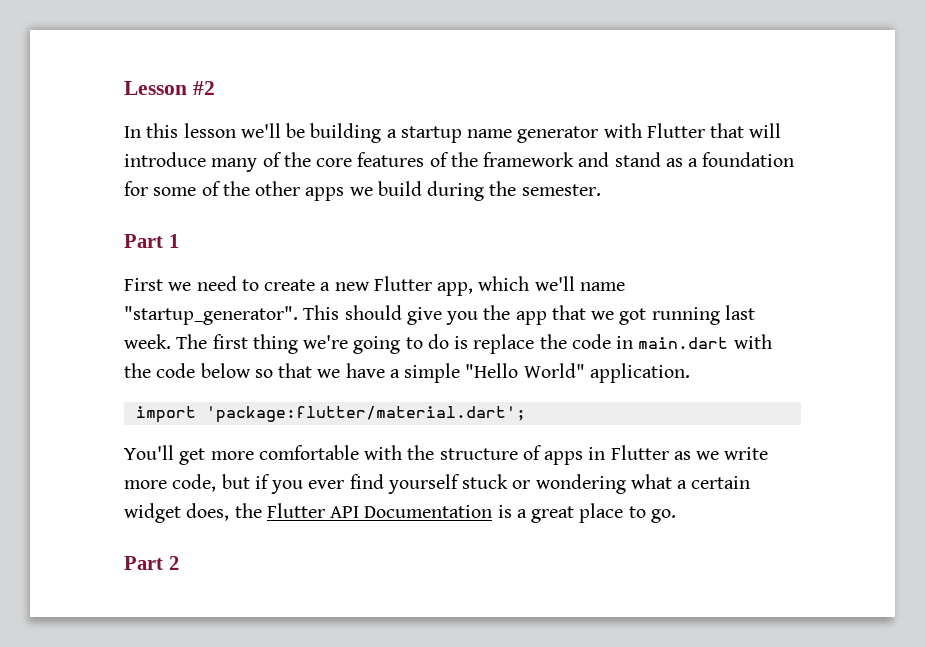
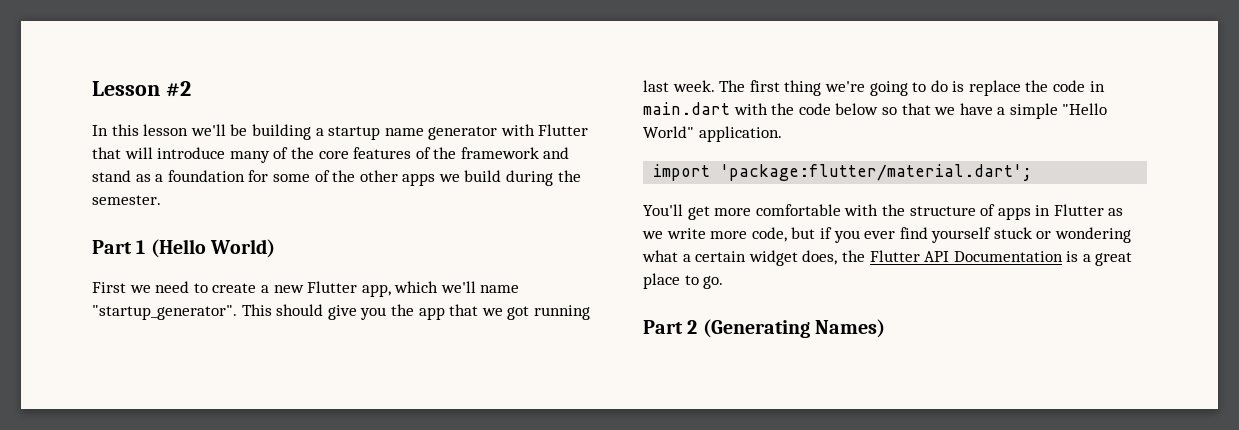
(179, 241) none -> [150,239,276,258] (Hello World)
(179, 563) none -> [702,319,886,338] (Generating Names)

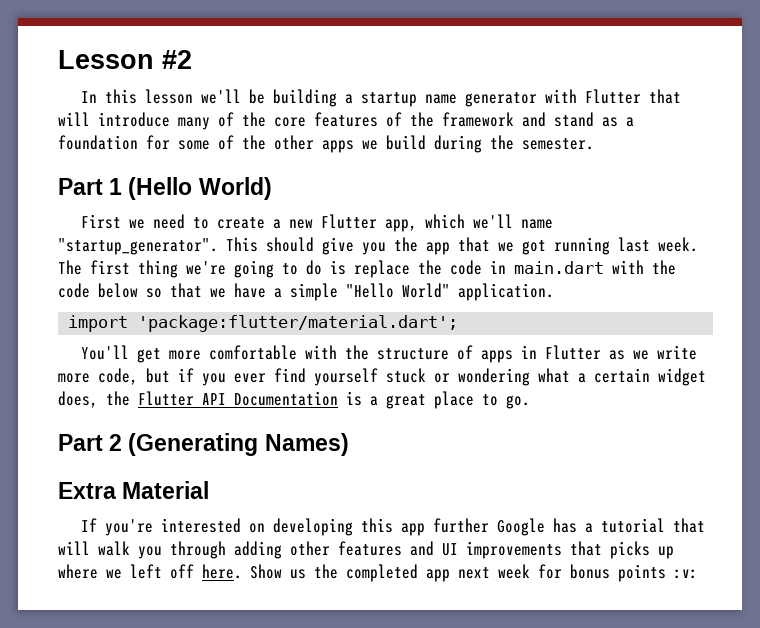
(886, 328) none -> [58,481,210,499] [81,518,706,536] [58,541,674,559] [58,564,698,582] // Extra Material // If you're interested on developing this app further Google has a tutorial that will walk you through adding other features and UI improvements that picks up where we left off here. Show us the completed app next week for bonus points :v:

